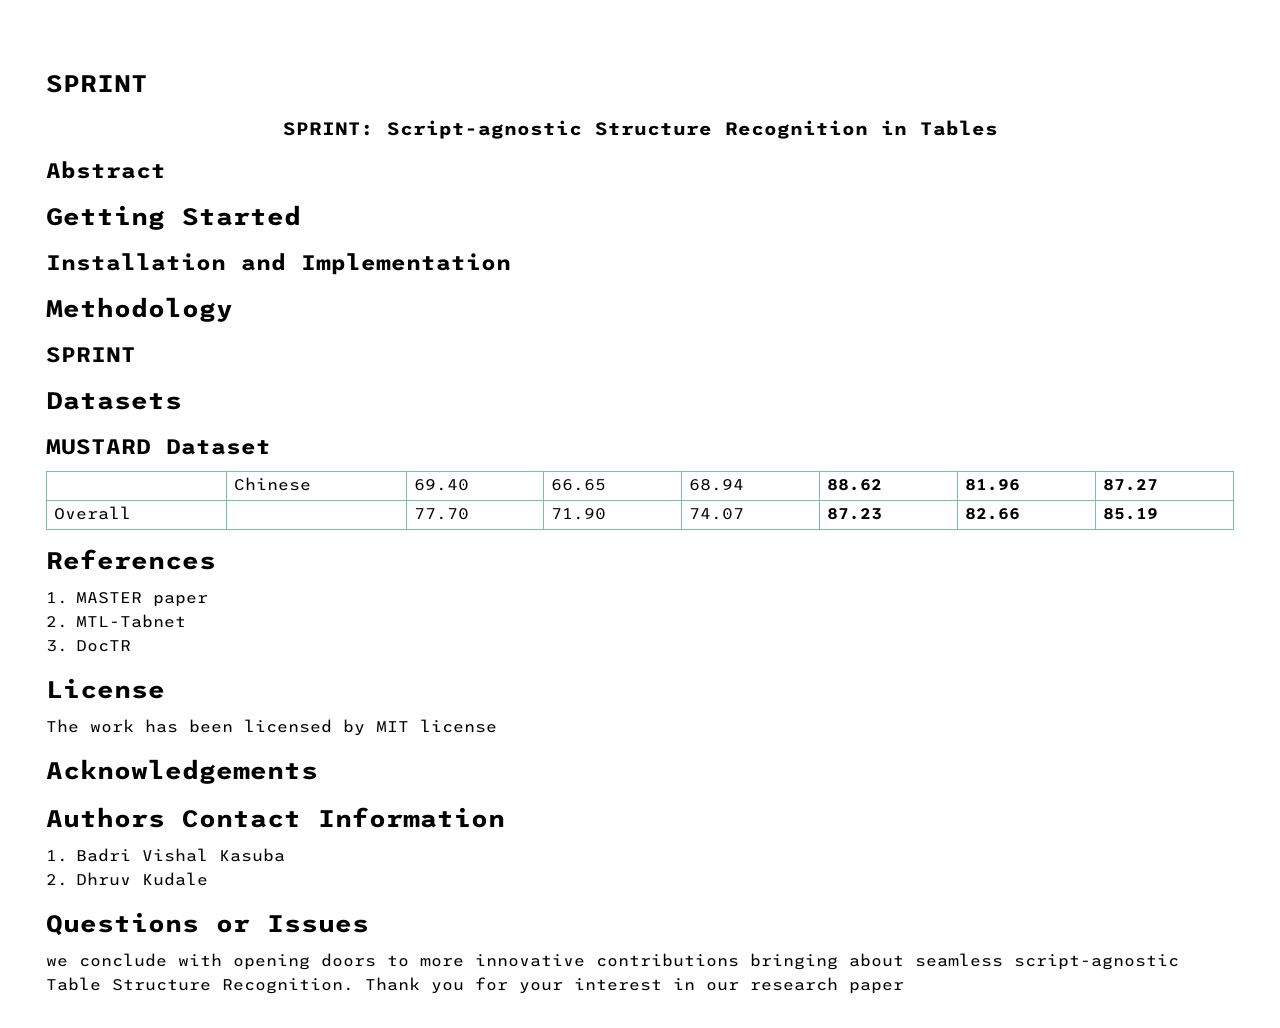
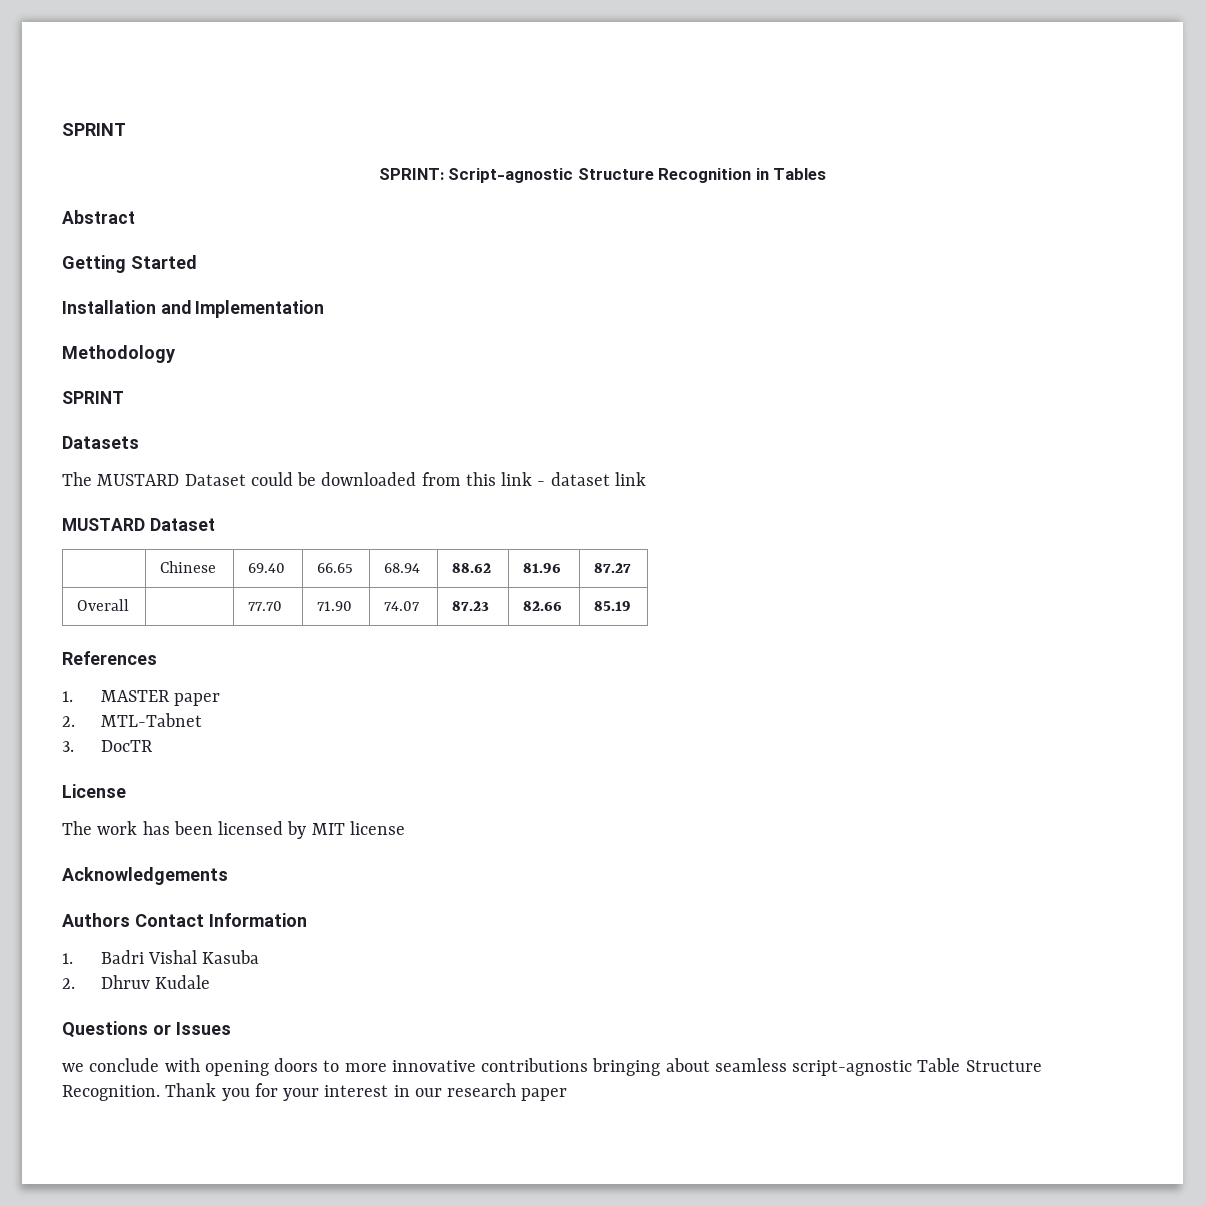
(182, 401) none -> [62,472,646,486] // The MUSTARD Dataset could be downloaded from this link - dataset link

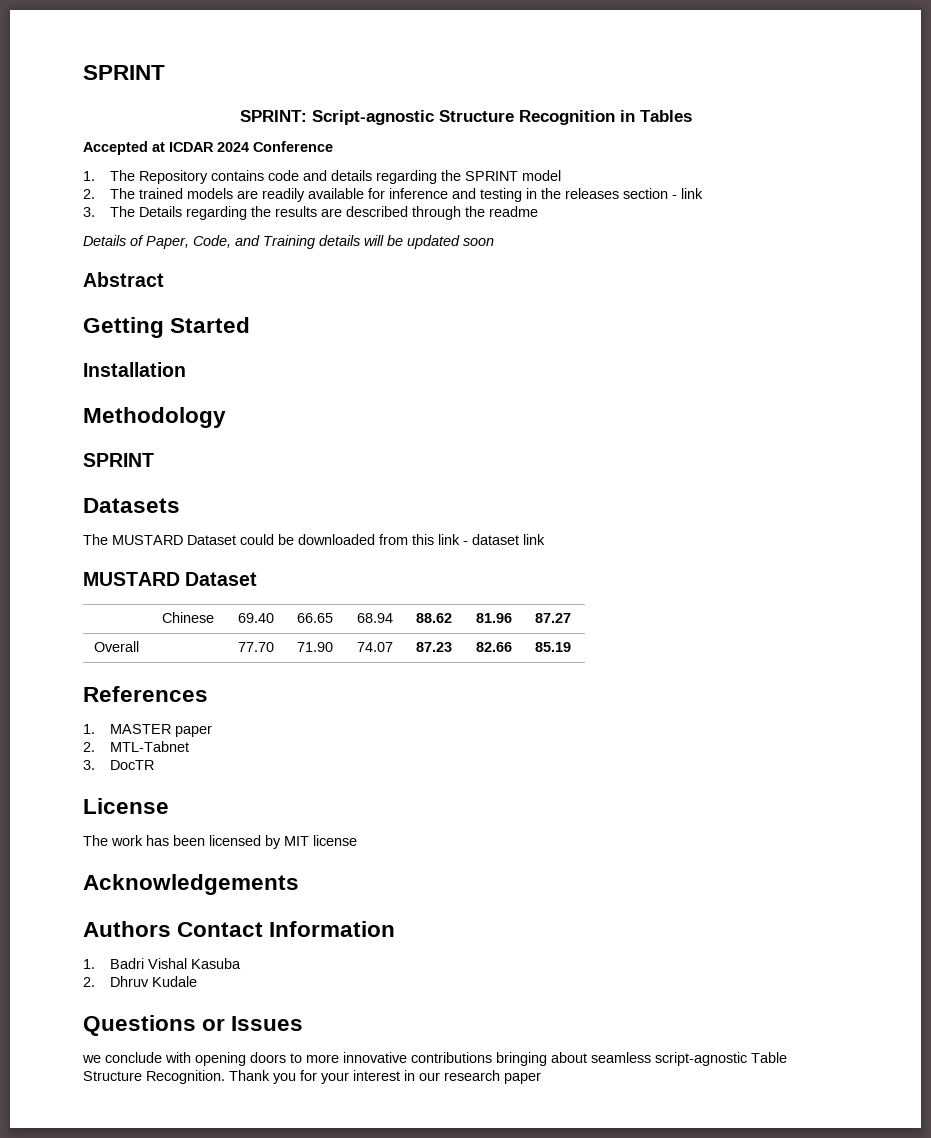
(827, 174) none -> [83,141,333,155] [83,170,562,184] [83,188,704,202] [83,206,539,220] [83,235,494,249] // Accepted at ICDAR 2024 Conference // 1. The Repository contains code and details regarding the SPRINT model // 2. The trained models are readily available for inference and testing in the releases section - link // 3. The Details regarding the results are described through the readme // Details of Paper, Code, and Training details will be updated soon
[160,300,325,318] and Implementation -> (186, 369) none

